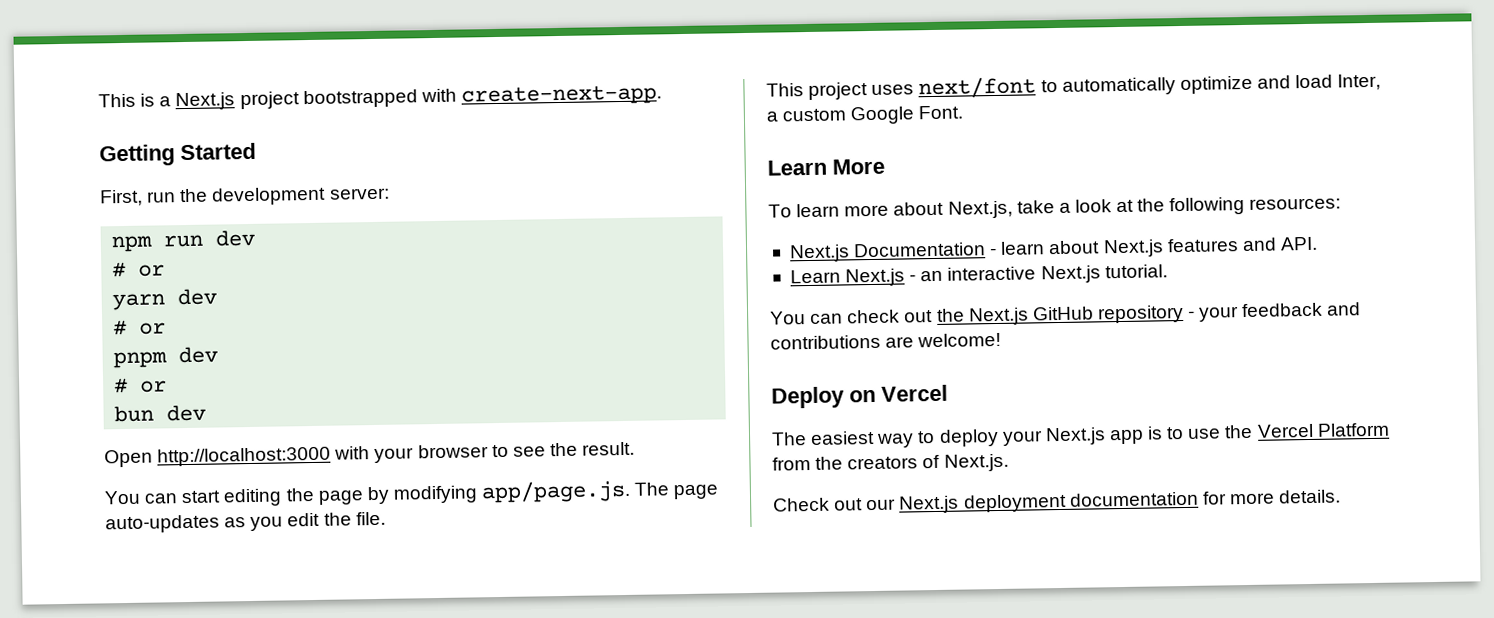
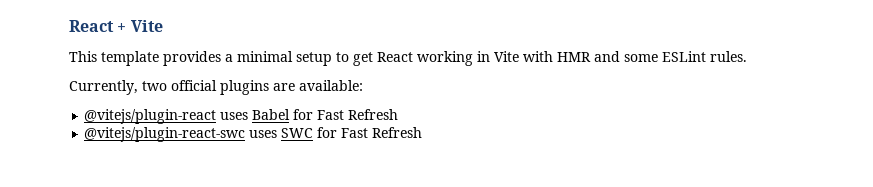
[98,84,662,111] [99,142,256,167] [100,186,390,207] [111,229,256,253] [112,261,166,278] [112,288,218,311] [113,319,167,336] [113,346,219,369] [114,377,168,394] [114,404,207,423] [104,441,636,468] [104,479,720,507] [105,511,386,534] [766,73,1382,100] [766,105,964,125] [767,158,885,176] [768,196,1342,219] [788,236,1318,263] [789,264,1168,287] [770,302,1362,326] [770,332,1002,350] [771,384,948,409] [771,422,1390,448] [772,453,1009,472] [773,489,1342,514] This is a Next.js project bootstrapped with create-next-app. // Getting Started // First, run the development server: // npm run dev // # or // yarn dev // # or // pnpm dev // # or // bun dev // Open http://localhost:3000 with your browser to see the result. // You can start editing the page by modifying app/page.js. The page auto-updates as you edit the file. // This project uses next/font to automatically optimize and load Inter, a custom Google Font. // Learn More // To learn more about Next.js, take a look at the following resources: // Next.js Documentation - learn about Next.js features and API. // Learn Next.js - an interactive Next.js tutorial. // You can check out the Next.js GitHub repository - your feedback and contributions are welcome! // Deploy on Vercel // The easiest way to deploy your Next.js app is to use the Vercel Platform from the creators of Next.js. // Check out our Next.js deployment documentation for more details. -> [69,20,163,32] [69,51,747,66] [69,80,363,95] [84,109,399,124] [84,127,423,142] React + Vite // This template provides a minimal setup to get React working in Vite with HMR and some ESLint rules. // Currently, two official plugins are available: // @vitejs/plugin-react uses Babel for Fast Refresh // @vitejs/plugin-react-swc uses SWC for Fast Refresh

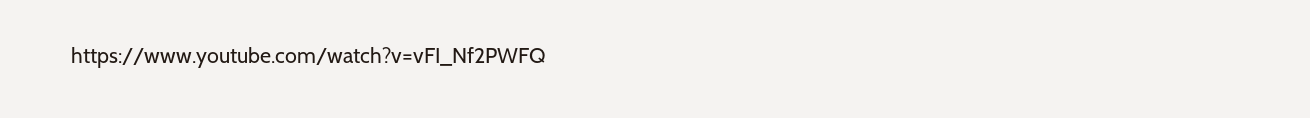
[69,20,163,32] [69,51,747,66] [69,80,363,95] [84,109,399,124] [84,127,423,142] React + Vite // This template provides a minimal setup to get React working in Vite with HMR and some ESLint rules. // Currently, two official plugins are available: // @vitejs/plugin-react uses Babel for Fast Refresh // @vitejs/plugin-react-swc uses SWC for Fast Refresh -> [71,47,546,68] https://www.youtube.com/watch?v=vFI_Nf2PWFQ

